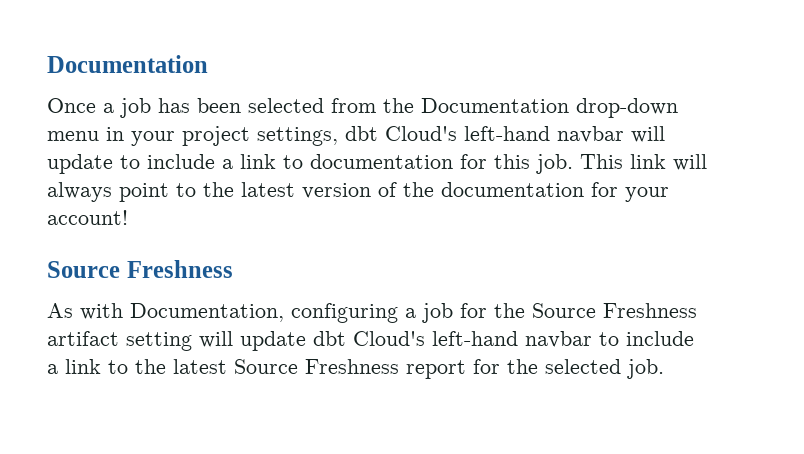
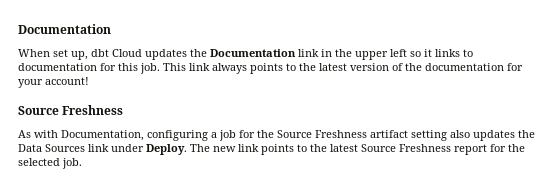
[47,98,678,118] [47,126,665,146] [47,154,276,174] Once a job has been selected from the Documentation drop-down menu in your project settings, dbt Cloud's left-hand navbar will update to include a link -> [18,49,460,60] When set up, dbt Cloud updates the Documentation link in the upper left so it links
[673,154,707,171] [47,182,169,202] will always point -> [212,63,283,74] always points
[199,331,694,351] [47,359,101,374] will update dbt Cloud's left-hand navbar to include a link -> [450,130,535,141] [18,144,294,155] also updates the Data Sources link under Deploy. The new link points

